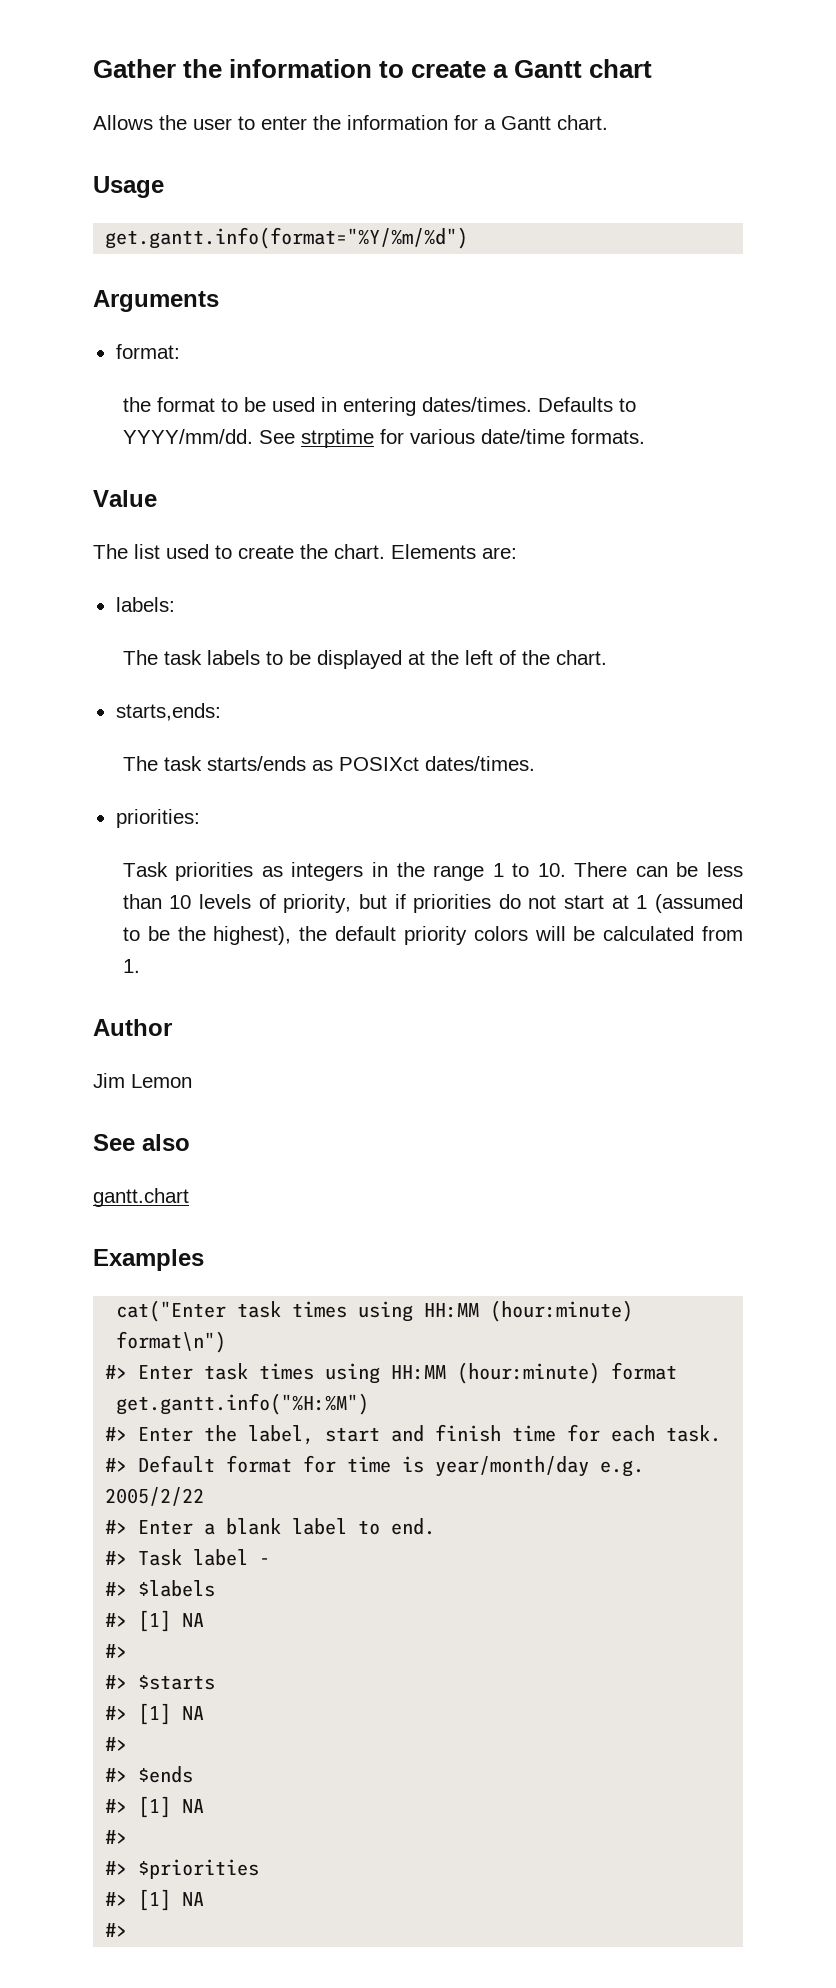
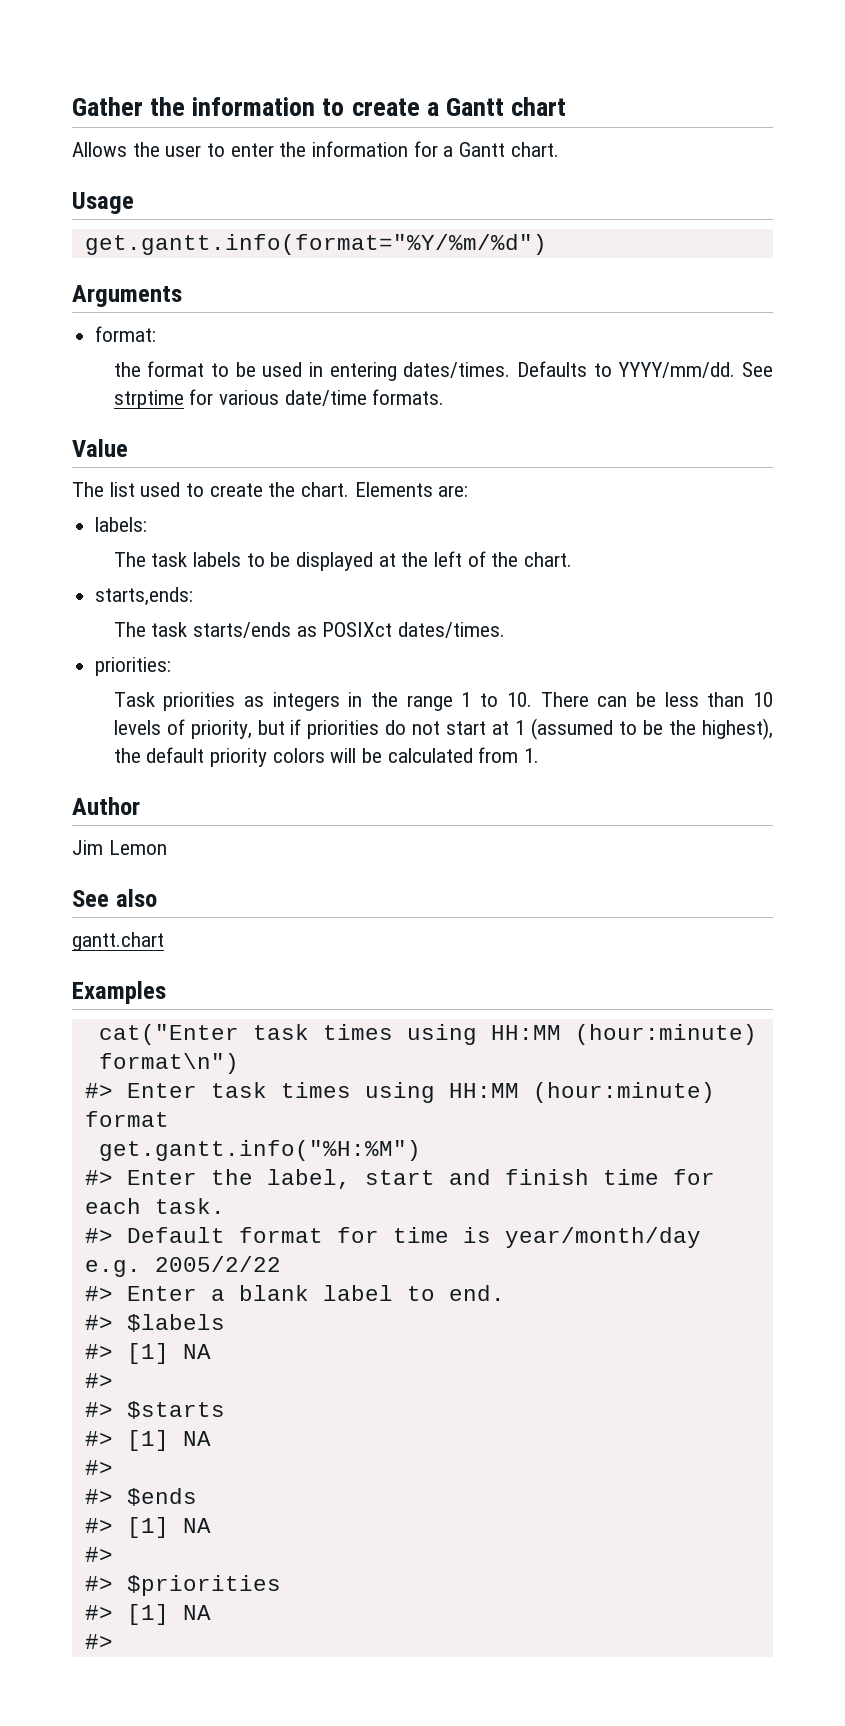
[105,1549,271,1566] // #> Task label - -> (505, 1293) none

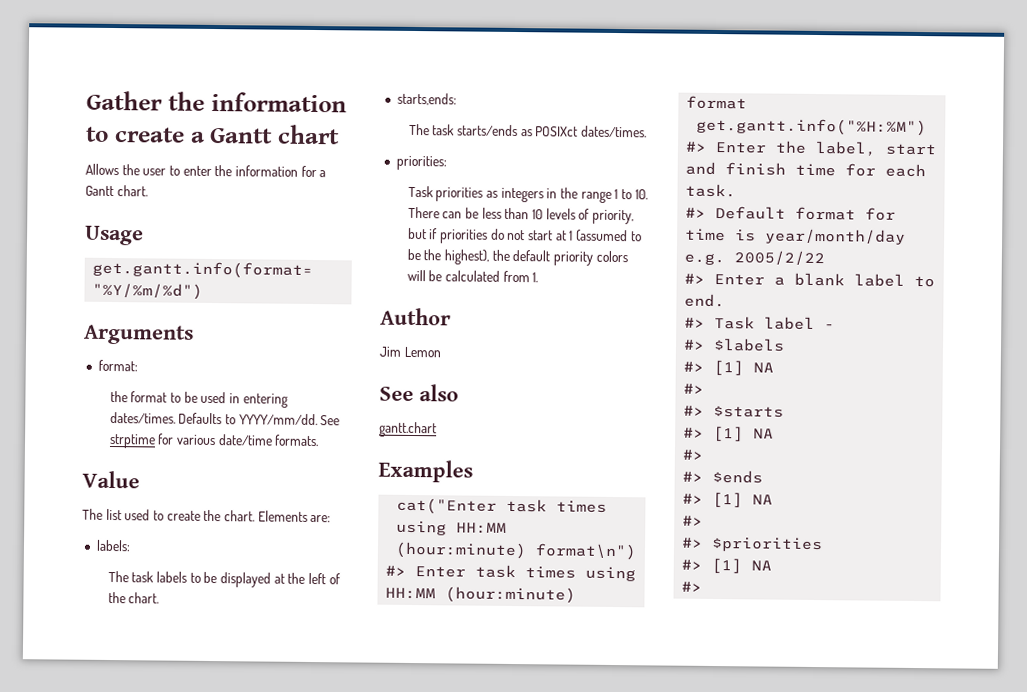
(505, 1293) none -> [684,315,836,331] // #> Task label -

